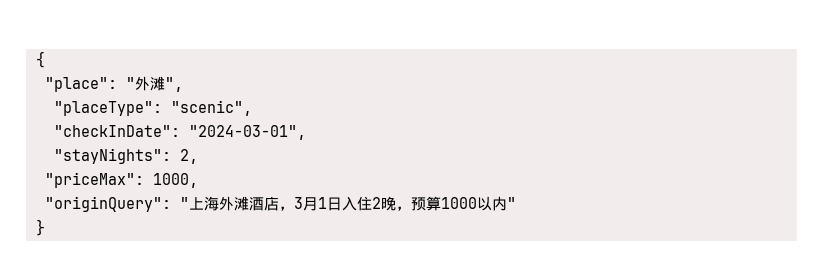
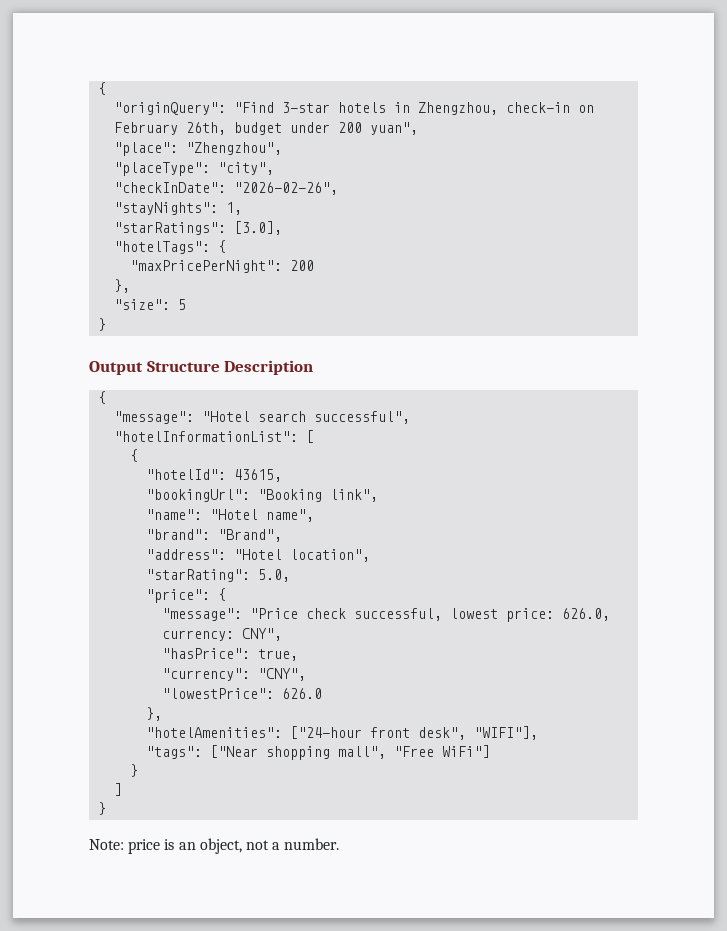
[35,51,45,68] [44,76,183,92] { // "place": "外滩", -> [98,82,107,95] [114,102,595,115] [114,122,419,135] [114,142,283,156] { // "originQuery": "Find 3-star hotels in Zhengzhou, check-in on February 26th, budget under 200 yuan", // "place": "Zhengzhou",
[170,100,252,116] "scenic", -> [218,162,275,175] "city",
[188,125,306,140] "2024-03-01", -> [234,182,339,195] "2026-02-26",
[179,149,198,164] [44,172,198,188] [44,196,516,212] [35,219,45,236] 2, // "priceMax": 1000, // "originQuery": "上海外滩酒店，3月1日入住2晚，预算1000以内" // } -> [226,202,243,215] [114,221,283,235] [114,240,227,254] [130,260,315,273] [114,279,131,293] [114,299,187,310] [98,318,107,331] [89,360,314,375] [98,391,107,404] [114,411,411,424] [114,430,315,443] [130,449,139,462] [146,469,283,482] [146,489,379,502] [146,509,315,522] [146,529,283,542] [146,549,371,562] [146,569,291,582] [146,588,227,603] [162,608,611,622] [162,628,283,641] [162,648,299,661] [162,668,307,681] [162,688,323,699] [146,707,163,721] [146,726,539,740] [146,745,491,760] [130,764,139,777] [114,783,123,796] [98,802,107,815] [89,838,340,854] 1, // "starRatings": [3.0], // "hotelTags": { // "maxPricePerNight": 200 // }, // "size": 5 // } // Output Structure Description // { // "message": "Hotel search successful", // "hotelInformationList": [ // { // "hotelId": 43615, // "bookingUrl": "Booking link", // "name": "Hotel name", // "brand": "Brand", // "address": "Hotel location", // "starRating": 5.0, // "price": { // "message": "Price check successful, lowest price: 626.0, currency: CNY", // "hasPrice": true, // "currency": "CNY", // "lowestPrice": 626.0 // }, // "hotelAmenities": ["24-hour front desk", "WIFI"], // "tags": ["Near shopping mall", "Free WiFi"] // } // ] // } // Note: price is an object, not a number.

